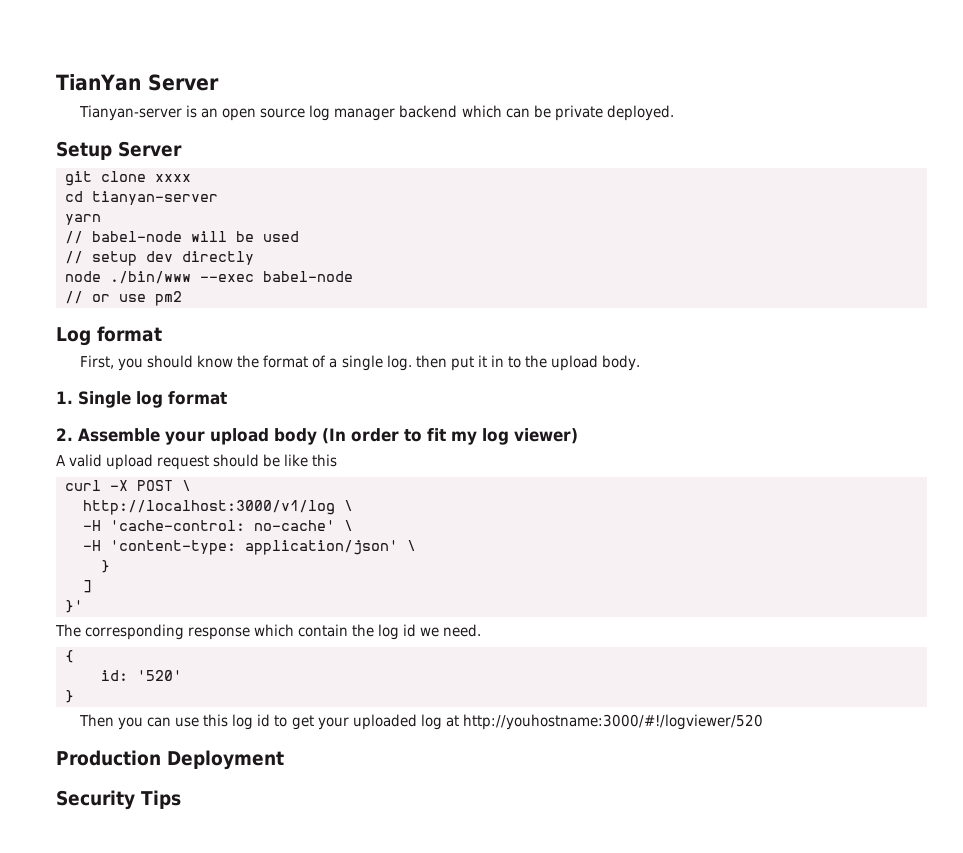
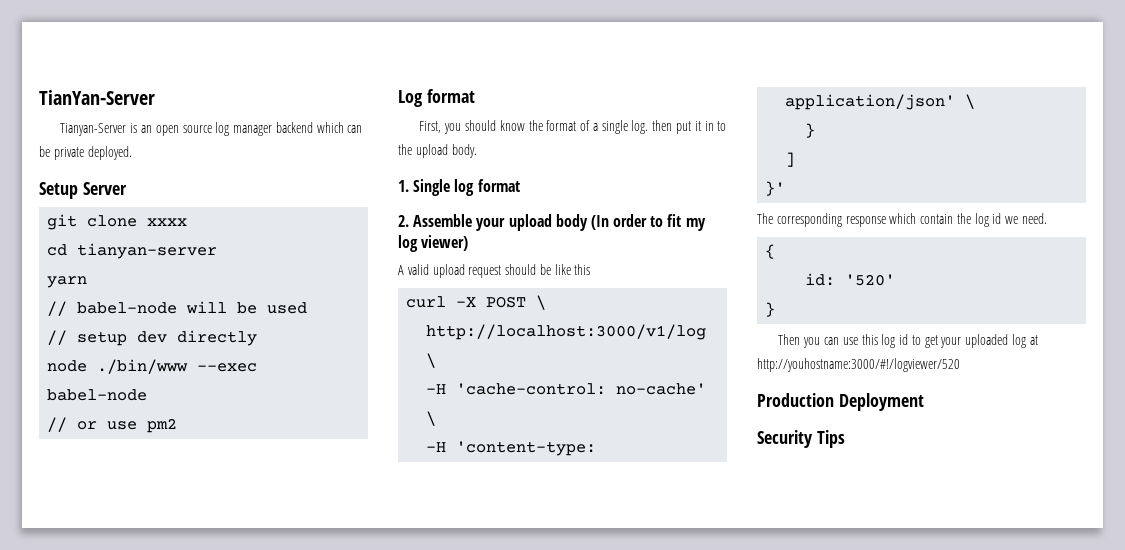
[56,74,219,91] [79,105,183,121] TianYan Server // Tianyan-server -> [39,90,155,105] [60,123,127,136] TianYan-Server // Tianyan-Server

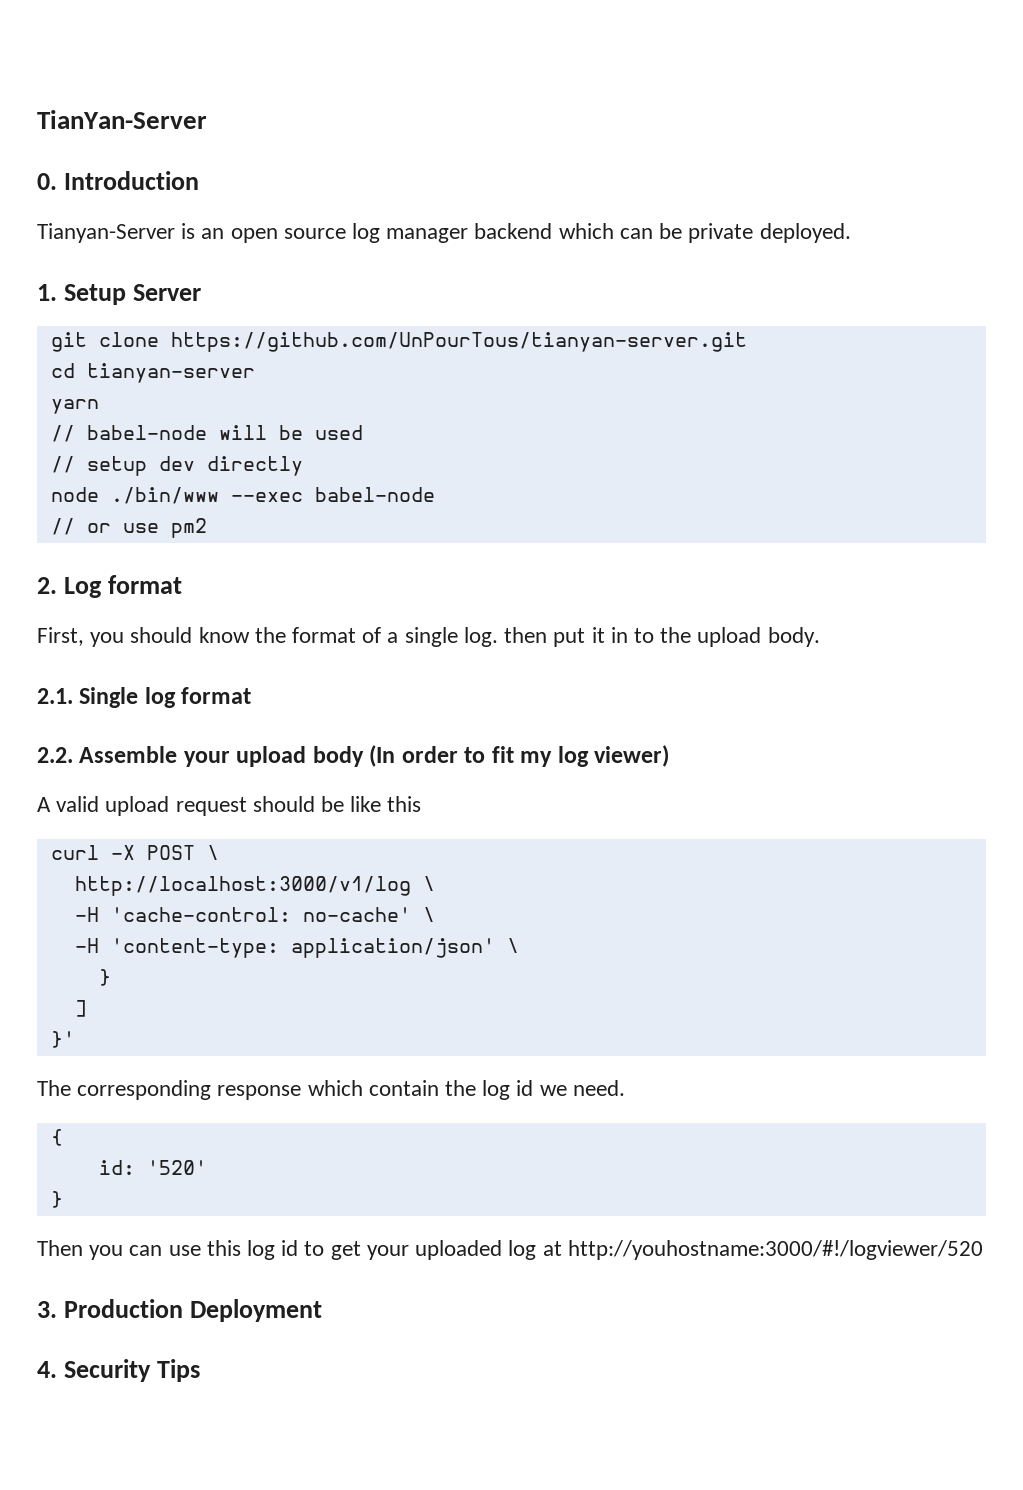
(155, 97) none -> [37,171,199,190] // 0. Introduction
(132, 153) none -> [37,284,57,301] 1.
[147,218,188,226] xxxx -> [170,332,747,352] https://github.com/UnPourTous/tianyan-server.git
(178, 425) none -> [37,577,57,594] 2.
[398,180,409,192] 1. -> [37,688,73,704] 2.1.
[398,215,409,227] 2. -> [37,747,73,763] 2.2.
(960, 365) none -> [37,1301,57,1318] 3.
(924, 402) none -> [37,1361,57,1378] 4.

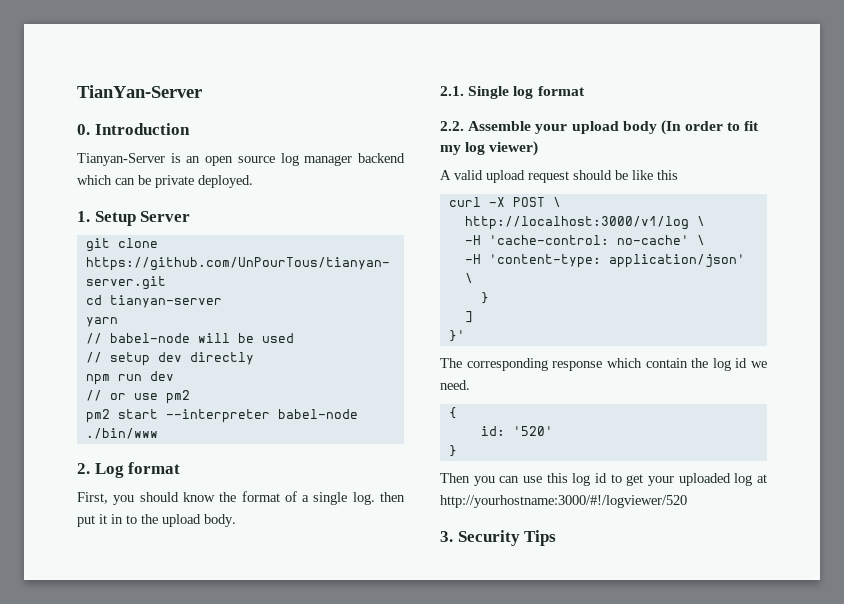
[50,487,435,504] node ./bin/www --exec babel-node -> [85,371,174,385] npm run dev
(207, 528) none -> [85,409,358,423] [85,428,158,439] // pm2 start --interpreter babel-node ./bin/www
[567,1240,983,1260] http://youhostname:3000/#!/logviewer/520 -> [440,495,687,508] http://yourhostname:3000/#!/logviewer/520
[63,1299,322,1322] [37,1361,57,1378] Production Deployment // 4. -> (453, 536) none

